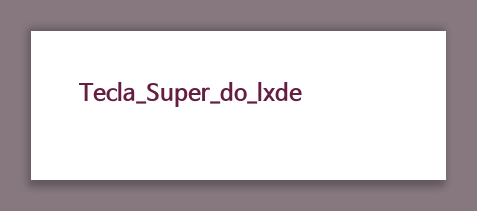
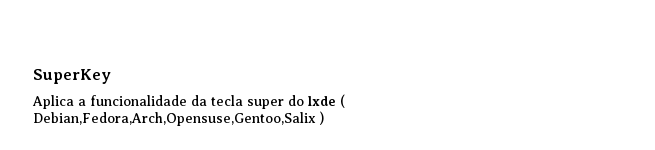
[79,81,302,107] Tecla_Super_do_lxde -> [33,69,111,84] [32,94,345,109] [33,111,324,126] SuperKey // Aplica a funcionalidade da tecla super do lxde ( Debian,Fedora,Arch,Opensuse,Gentoo,Salix )

